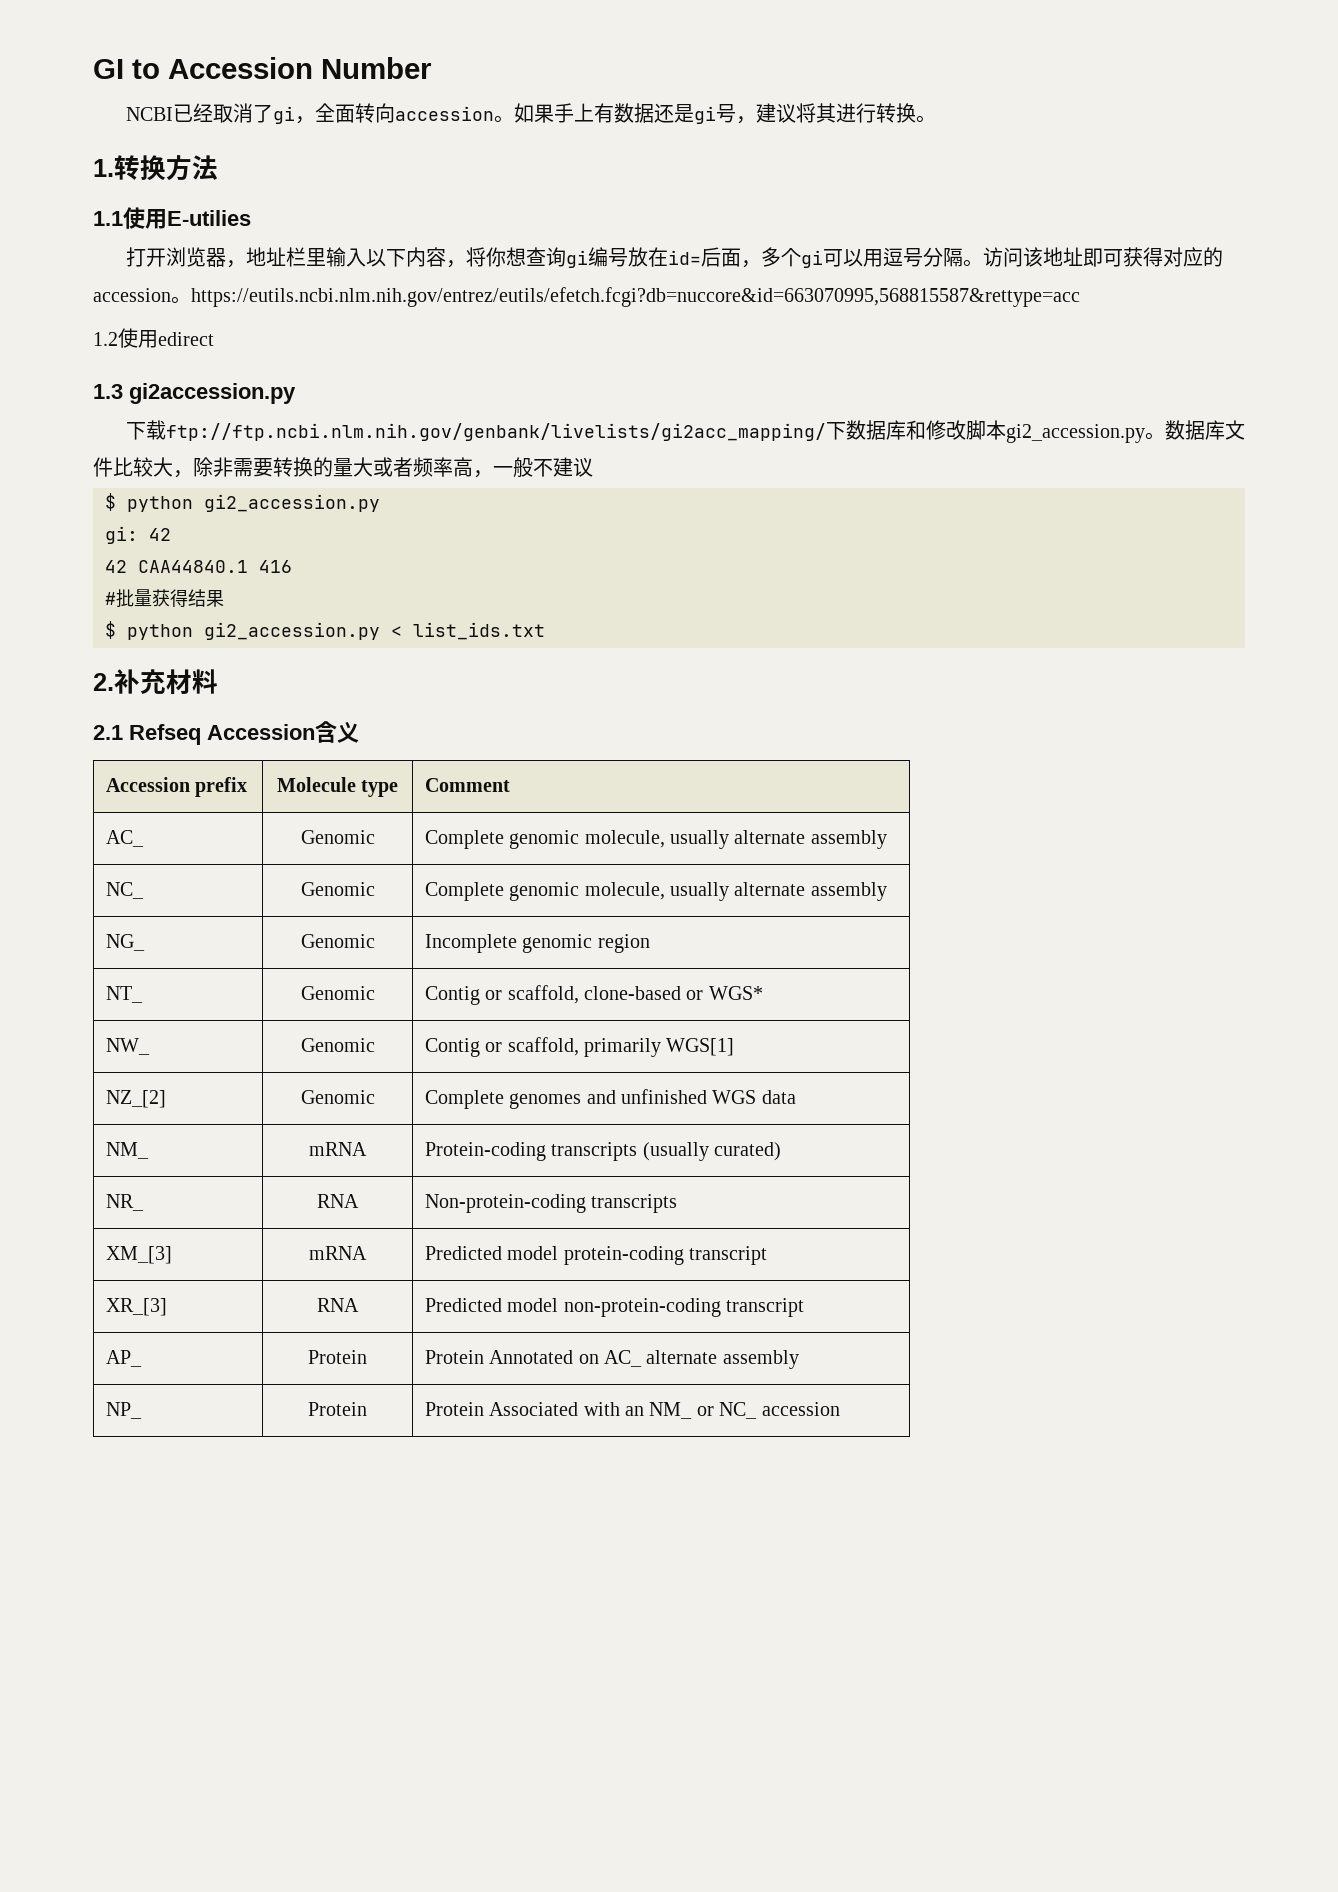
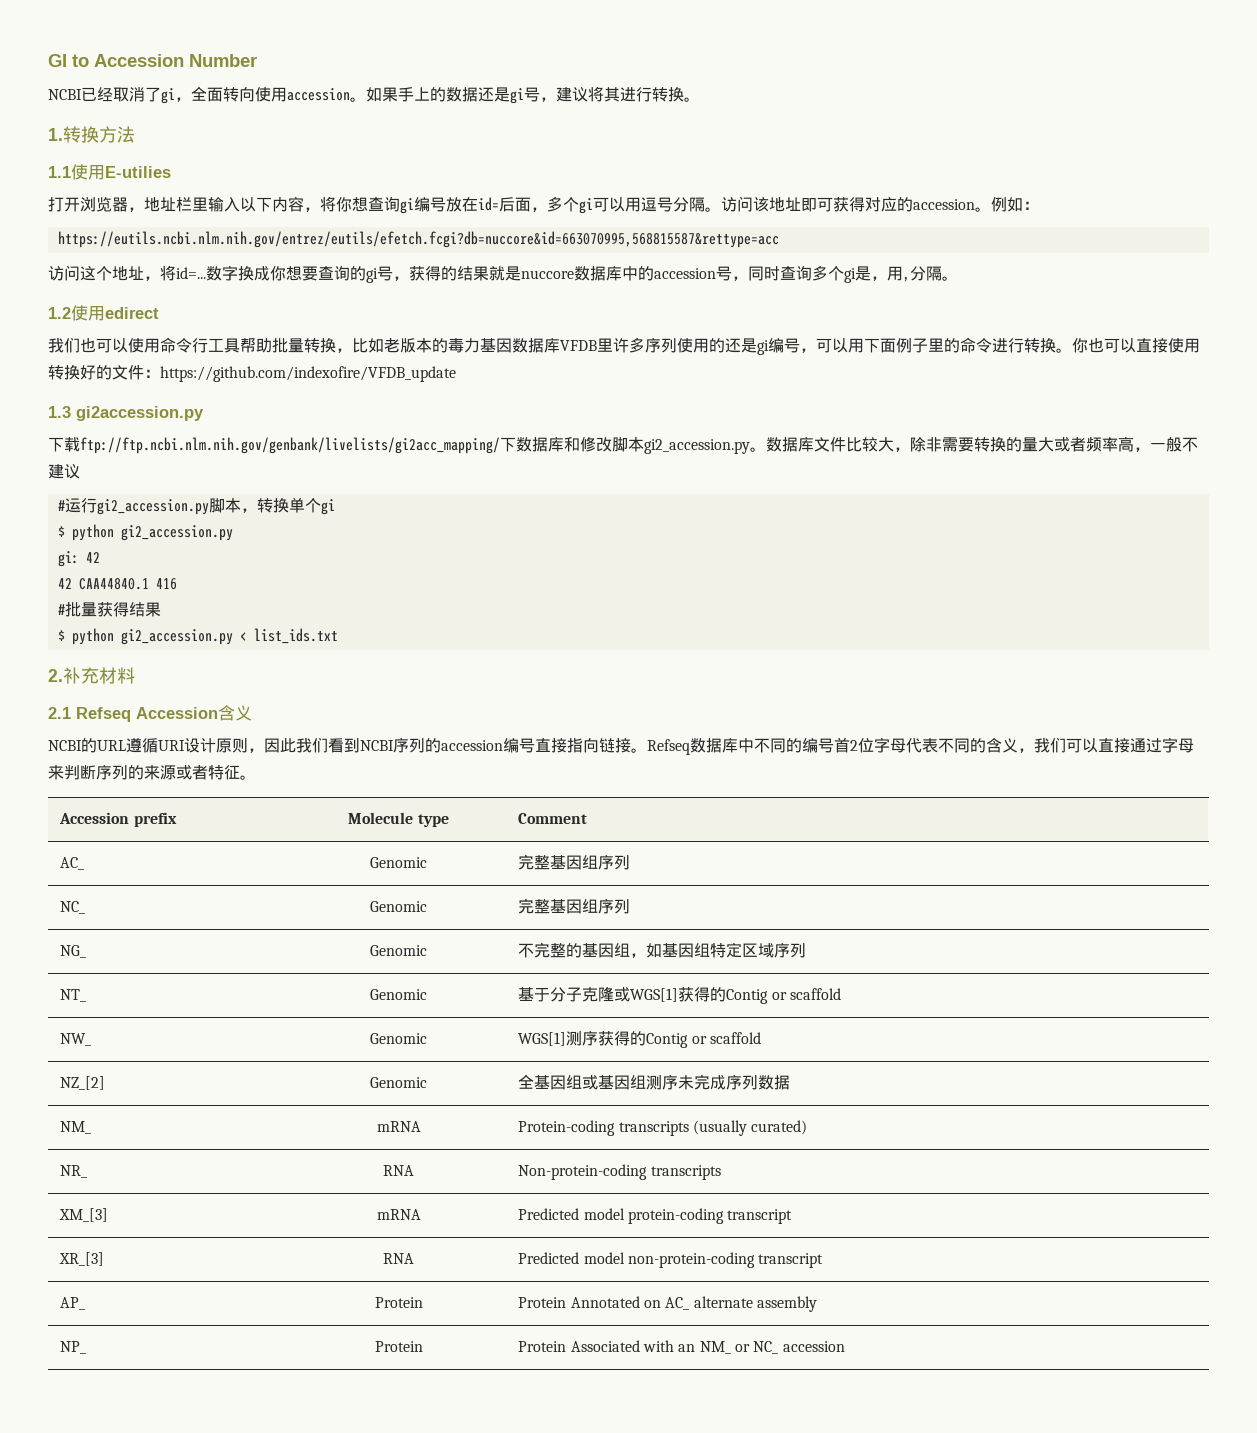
(395, 113) none -> [255,87,287,102] 使用
[593,103,614,123] 有 -> [430,87,446,102] 的
(191, 300) none -> [991,197,1039,212] 例如： //
[93,328,214,348] 1.2使用edirect -> [48,265,958,283] [48,305,159,321] [48,337,1200,355] [48,365,456,382] 访问这个地址，将id=...数字换成你想要查询的gi号，获得的结果就是nuccore数据库中的accession号，同时查询多个gi是，用,分隔。 // 1.2使用edirect // 我们也可以使用命令行工具帮助批量转换，比如老版本的毒力基因数据库VFDB里许多序列使用的还是gi编号，可以用下面例子里的命令进行转换。你也可以直接使用转换好的文件：https://github.com/indexofire/VFDB_update
(593, 467) none -> [57,497,335,515] // #运行gi2_accession.py脚本，转换单个gi
(359, 732) none -> [48,737,1194,755] [48,765,256,780] // NCBI的URL遵循URI设计原则，因此我们看到NCBI序列的accession编号直接指向链接。Refseq数据库中不同的编号首2位字母代表不同的含义，我们可以直接通过字母来判断序列的来源或者特征。
[424,830,887,849] [105,882,144,899] [300,882,375,896] [424,882,887,901] [105,934,145,951] [300,934,375,948] [424,934,650,953] [105,986,143,1003] [300,986,375,1000] [424,985,763,1005] [105,1038,150,1055] [300,1038,375,1052] [424,1037,735,1057] [105,1090,166,1108] [300,1090,375,1104] [424,1089,796,1109] Complete genomic molecule, usually alternate assembly // NC_ | Genomic | Complete genomic molecule, usually alternate assembly // NG_ | Genomic | Incomplete genomic region // NT_ | Genomic | Contig or scaffold, clone-based or WGS* // NW_ | Genomic | Contig or scaffold, primarily WGS[1] // NZ_[2] | Genomic | Complete genomes and unfinished WGS data -> [518,854,631,870] [60,901,86,914] [370,901,427,912] [518,898,631,914] [60,945,87,958] [370,945,427,956] [518,942,807,958] [60,989,87,1002] [370,989,427,1000] [518,987,841,1004] [60,1033,92,1046] [370,1033,427,1044] [518,1031,761,1048] [60,1076,106,1090] [370,1077,427,1088] [518,1074,791,1090] 完整基因组序列 // NC_ | Genomic | 完整基因组序列 // NG_ | Genomic | 不完整的基因组，如基因组特定区域序列 // NT_ | Genomic | 基于分子克隆或WGS[1]获得的Contig or scaffold // NW_ | Genomic | WGS[1]测序获得的Contig or scaffold // NZ_[2] | Genomic | 全基因组或基因组测序未完成序列数据

